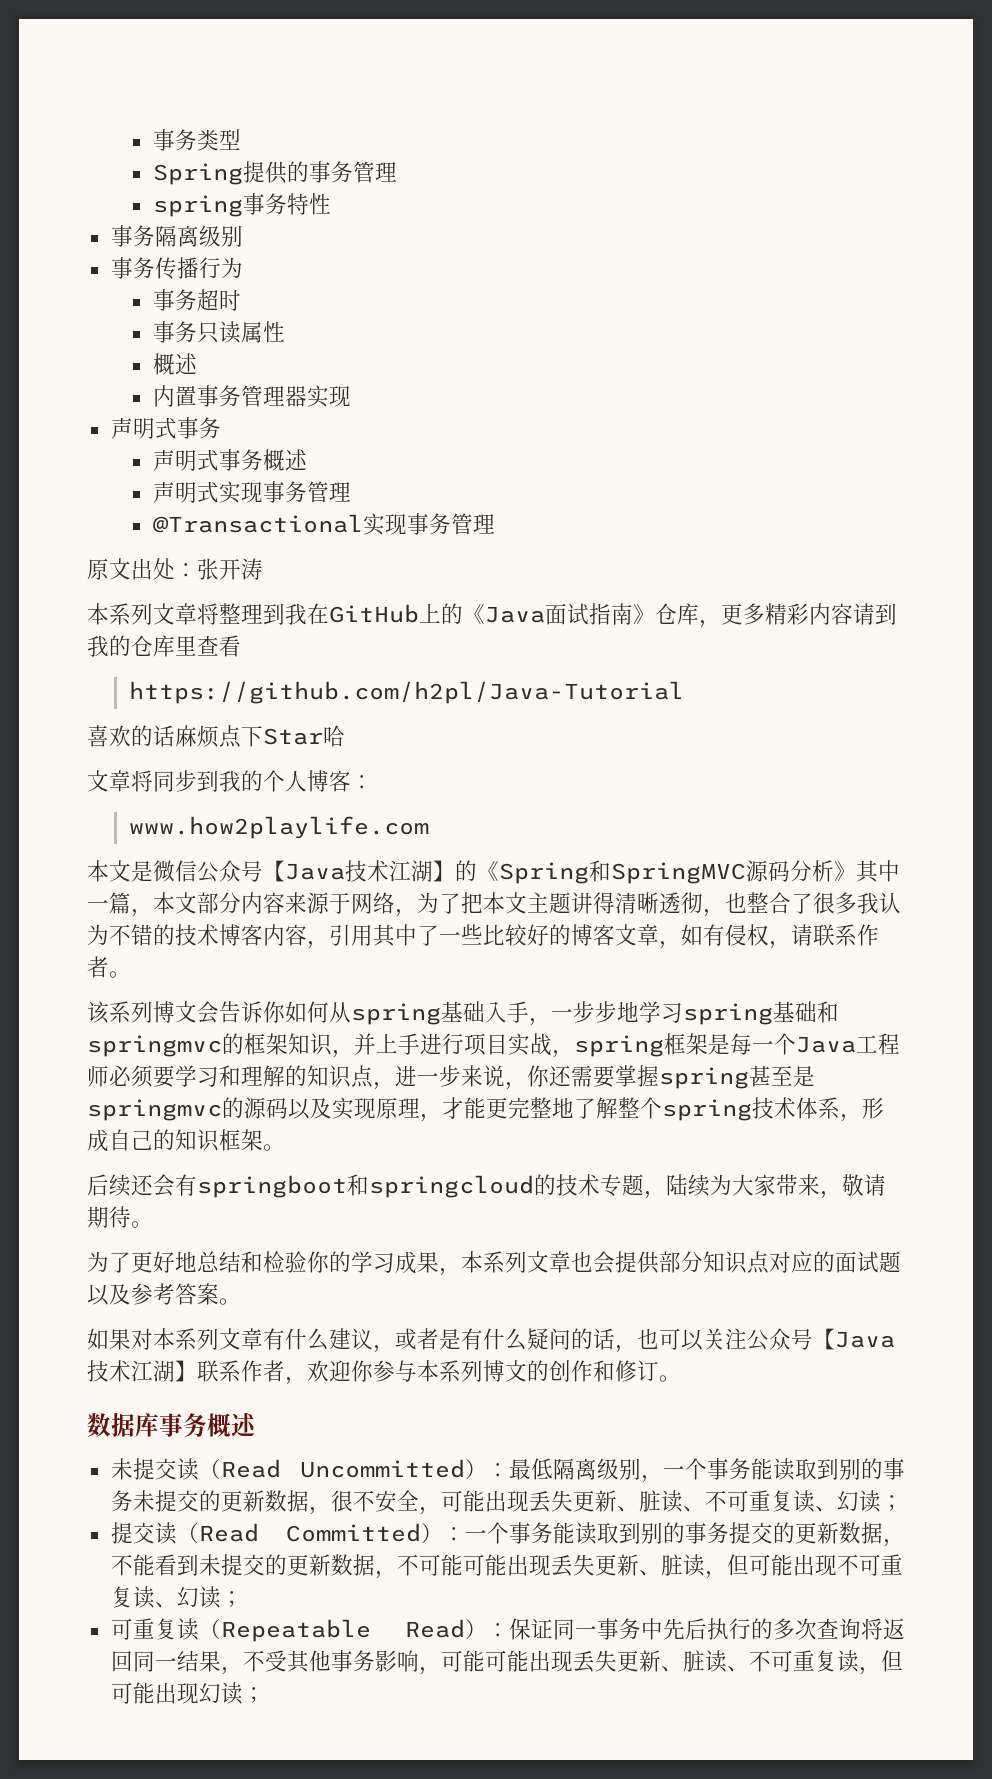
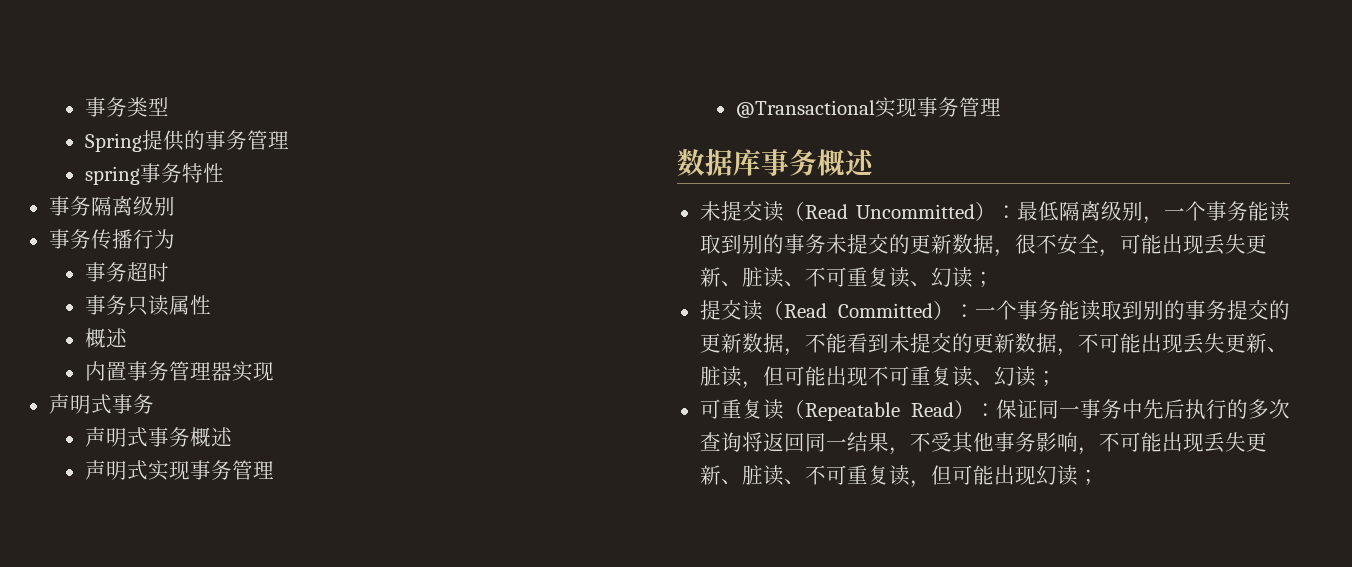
[87,558,263,580] [87,603,897,628] [87,635,241,657] [129,681,685,704] [87,725,345,748] [87,770,373,792] [129,816,430,839] [87,860,900,884] [87,892,901,917] [87,924,879,949] [87,956,131,978] [87,1001,839,1026] [87,1033,900,1058] [87,1065,815,1090] [87,1097,884,1122] [87,1129,285,1152] [87,1174,886,1199] [87,1206,153,1228] [87,1251,901,1276] [87,1283,241,1306] [87,1328,895,1353] [87,1360,681,1385] // 原文出处：张开涛 // 本系列文章将整理到我在GitHub上的《Java面试指南》仓库，更多精彩内容请到我的仓库里查看 // https://github.com/h2pl/Java-Tutorial // 喜欢的话麻烦点下Star哈 // 文章将同步到我的个人博客： // www.how2playlife.com // 本文是微信公众号【Java技术江湖】的《Spring和SpringMVC源码分析》其中一篇，本文部分内容来源于网络，为了把本文主题讲得清晰透彻，也整合了很多我认为不错的技术博客内容，引用其中了一些比较好的博客文章，如有侵权，请联系作者。 // 该系列博文会告诉你如何从spring基础入手，一步步地学习spring基础和springmvc的框架知识，并上手进行项目实战，spring框架是每一个Java工程师必须要学习和理解的知识点，进一步来说，你还需要掌握spring甚至是springmvc的源码以及实现原理，才能更完整地了解整个spring技术体系，形成自己的知识框架。 // 后续还会有springboot和springcloud的技术专题，陆续为大家带来，敬请期待。 // 为了更好地总结和检验你的学习成果，本系列文章也会提供部分知识点对应的面试题以及参考答案。 // 如果对本系列文章有什么建议，或者是有什么疑问的话，也可以关注公众号【Java技术江湖】联系作者，欢迎你参与本系列博文的创作和修订。 -> (1001, 107) none
[462,1554,507,1576] 可能 -> (1141, 343) none
[440,1650,485,1672] 可能 -> [1098,432,1120,452] 不

